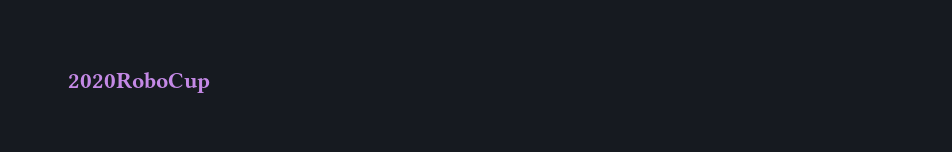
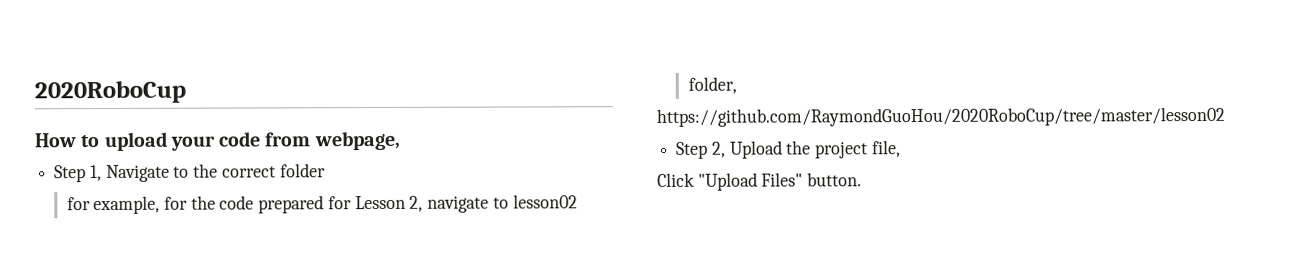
(210, 82) none -> [35,130,401,152] [54,163,326,183] [66,194,578,215] [687,76,737,94] [656,106,1225,127] [676,140,901,159] [657,172,863,191] // How to upload your code from webpage, // Step 1, Navigate to the correct folder // for example, for the code prepared for Lesson 2, navigate to lesson02 folder, // https://github.com/RaymondGuoHou/2020RoboCup/tree/master/lesson02 // Step 2, Upload the project file, // Click "Upload Files" button.

